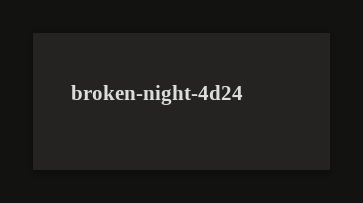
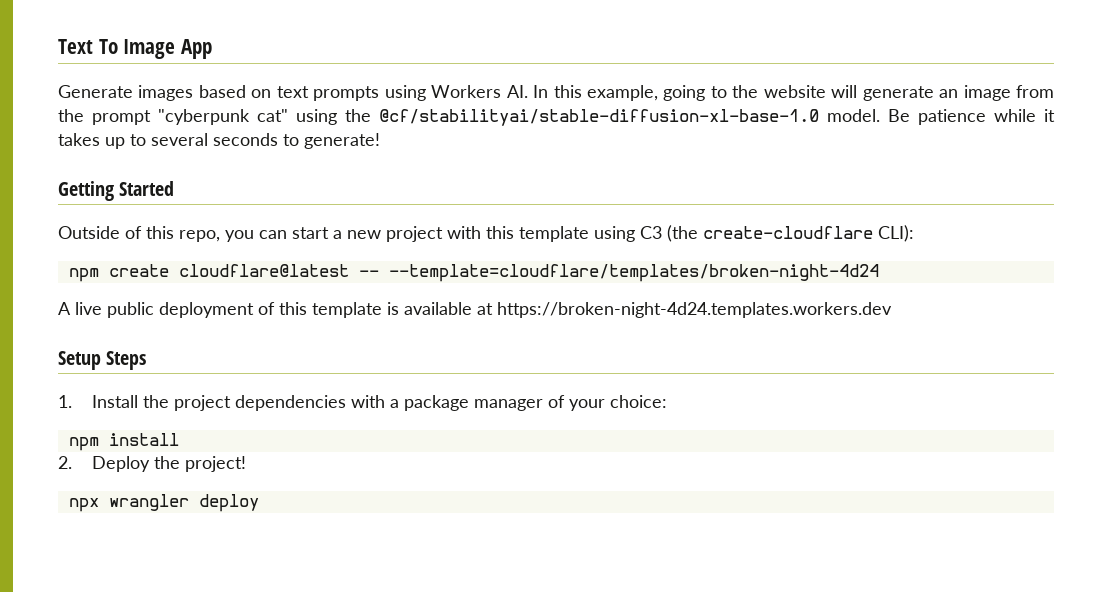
[71,85,243,105] broken-night-4d24 -> [58,39,212,59] [58,85,1055,101] [58,109,1055,126] [58,133,380,149] [58,181,175,201] [58,225,914,242] [68,264,879,282] [58,302,892,318] [58,351,147,370] [58,395,668,411] [68,433,179,451] [58,456,247,472] [68,494,259,512] Text To Image App // Generate images based on text prompts using Workers AI. In this example, going to the website will generate an image from the prompt "cyberpunk cat" using the @cf/stabilityai/stable-diffusion-xl-base-1.0 model. Be patience while it takes up to several seconds to generate! // Getting Started // Outside of this repo, you can start a new project with this template using C3 (the create-cloudflare CLI): // npm create cloudflare@latest -- --template=cloudflare/templates/broken-night-4d24 // A live public deployment of this template is available at https://broken-night-4d24.templates.workers.dev // Setup Steps // 1. Install the project dependencies with a package manager of your choice: // npm install // 2. Deploy the project! // npx wrangler deploy

